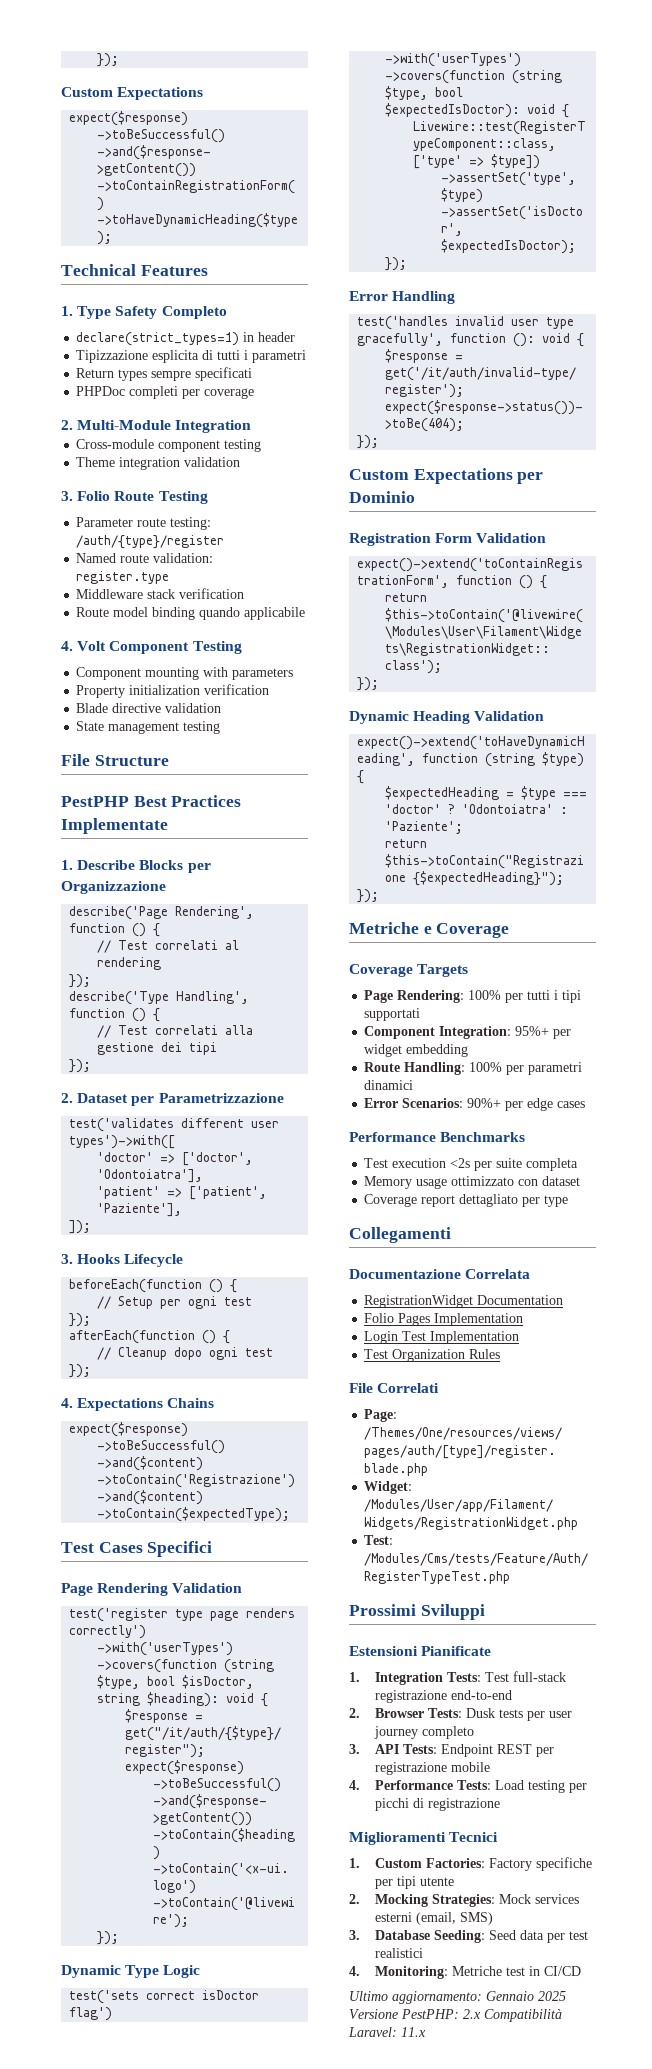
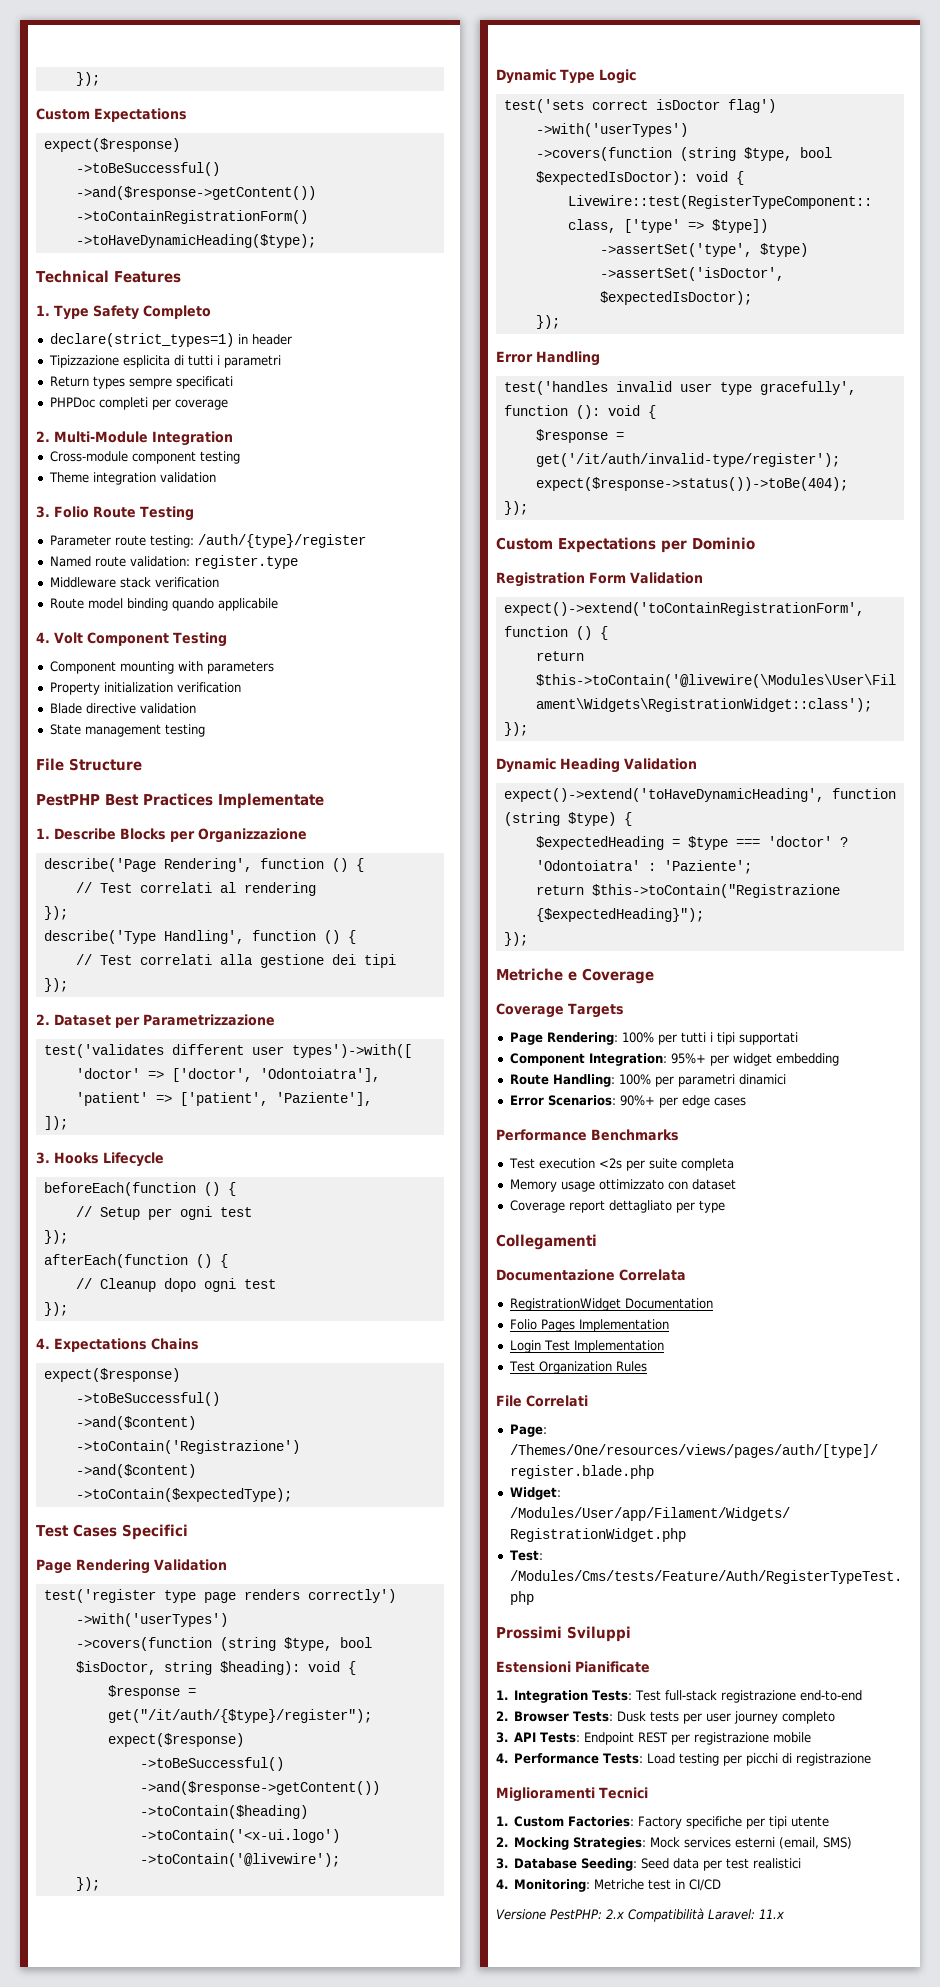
[349,1991,566,2004] Ultimo aggiornamento: Gennaio 2025 -> (722, 1885) none

